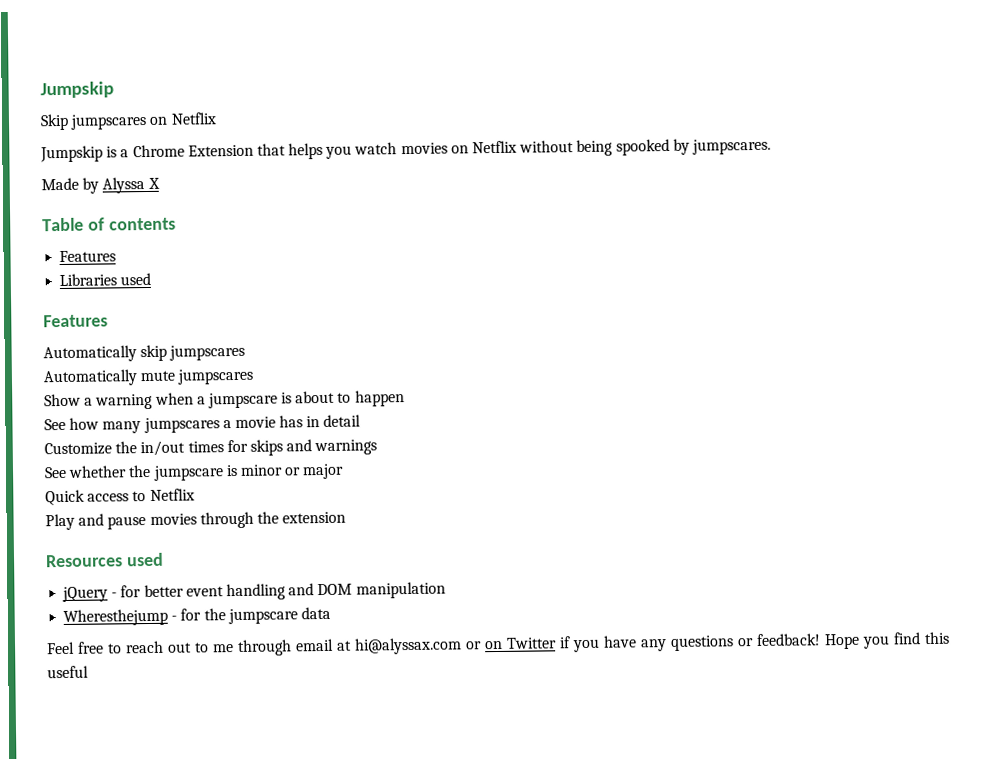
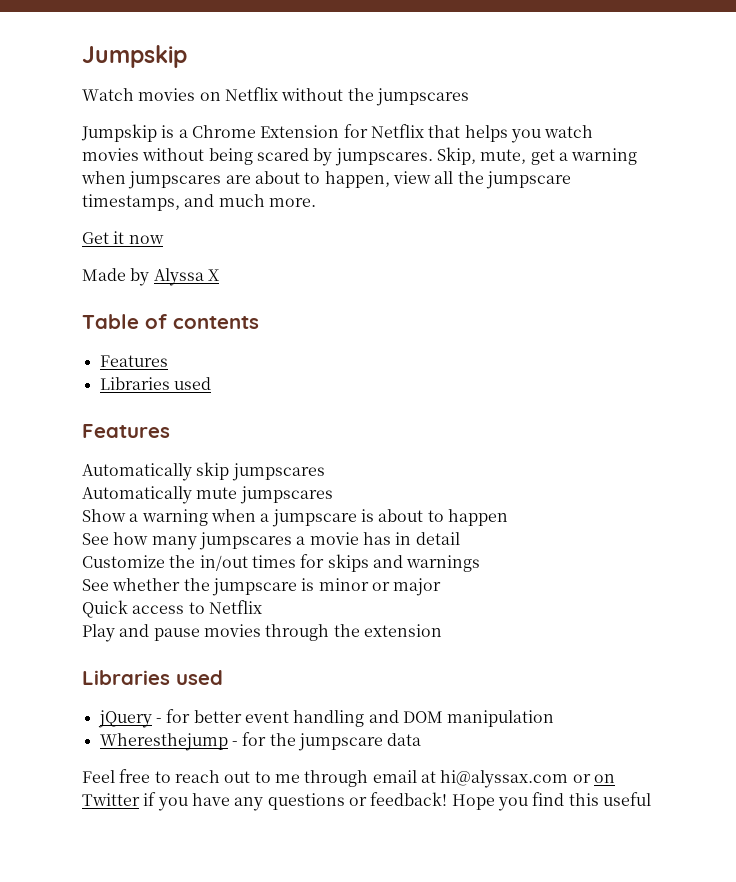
[40,112,217,131] Skip jumpscares on Netflix -> [82,87,469,106] Watch movies on Netflix without the jumpscares
(254, 150) none -> [343,124,424,138] for Netflix
[450,140,518,154] on Netflix -> (139, 154) none
[615,138,670,156] spooked -> [256,148,309,161] scared
(771, 146) none -> [436,147,638,165] [81,171,571,189] [82,194,316,211] [82,231,164,244] Skip, mute, get a warning when jumpscares are about to happen, view all the jumpscare timestamps, and much more. // Get it now
[45,554,123,568] Resources -> [82,670,170,685] Libraries

